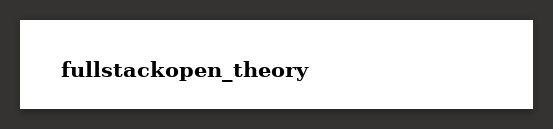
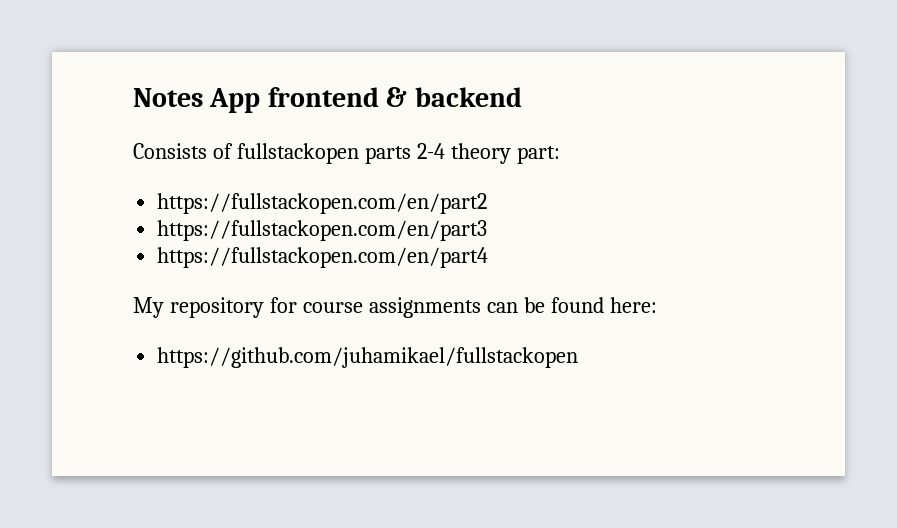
[61,61,309,82] fullstackopen_theory -> [133,87,522,113] [133,143,560,164] [157,193,488,214] [157,220,488,241] [157,247,489,268] [133,297,657,318] [157,347,579,368] Notes App frontend & backend // Consists of fullstackopen parts 2-4 theory part: // https://fullstackopen.com/en/part2 // https://fullstackopen.com/en/part3 // https://fullstackopen.com/en/part4 // My repository for course assignments can be found here: // https://github.com/juhamikael/fullstackopen

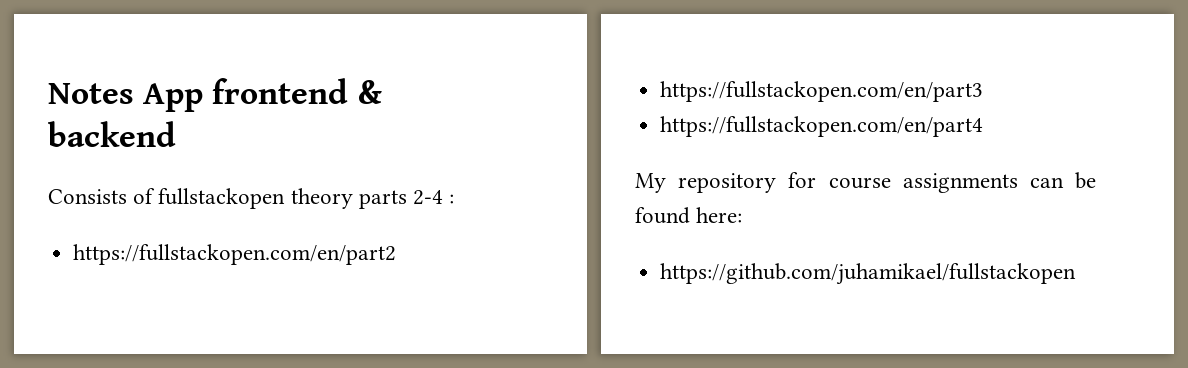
(359, 153) none -> [290,188,353,209] theory
[450,143,560,164] theory part: -> [449,194,455,204] :

